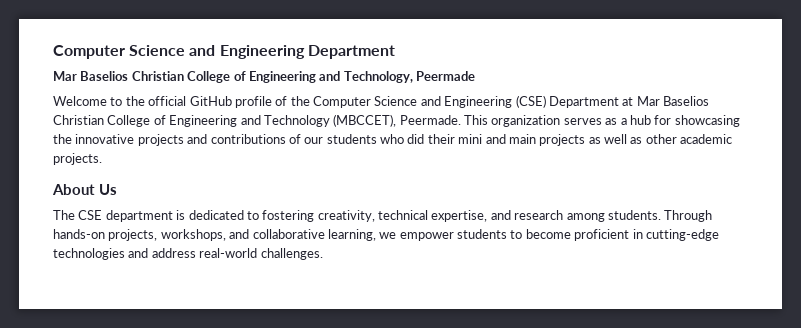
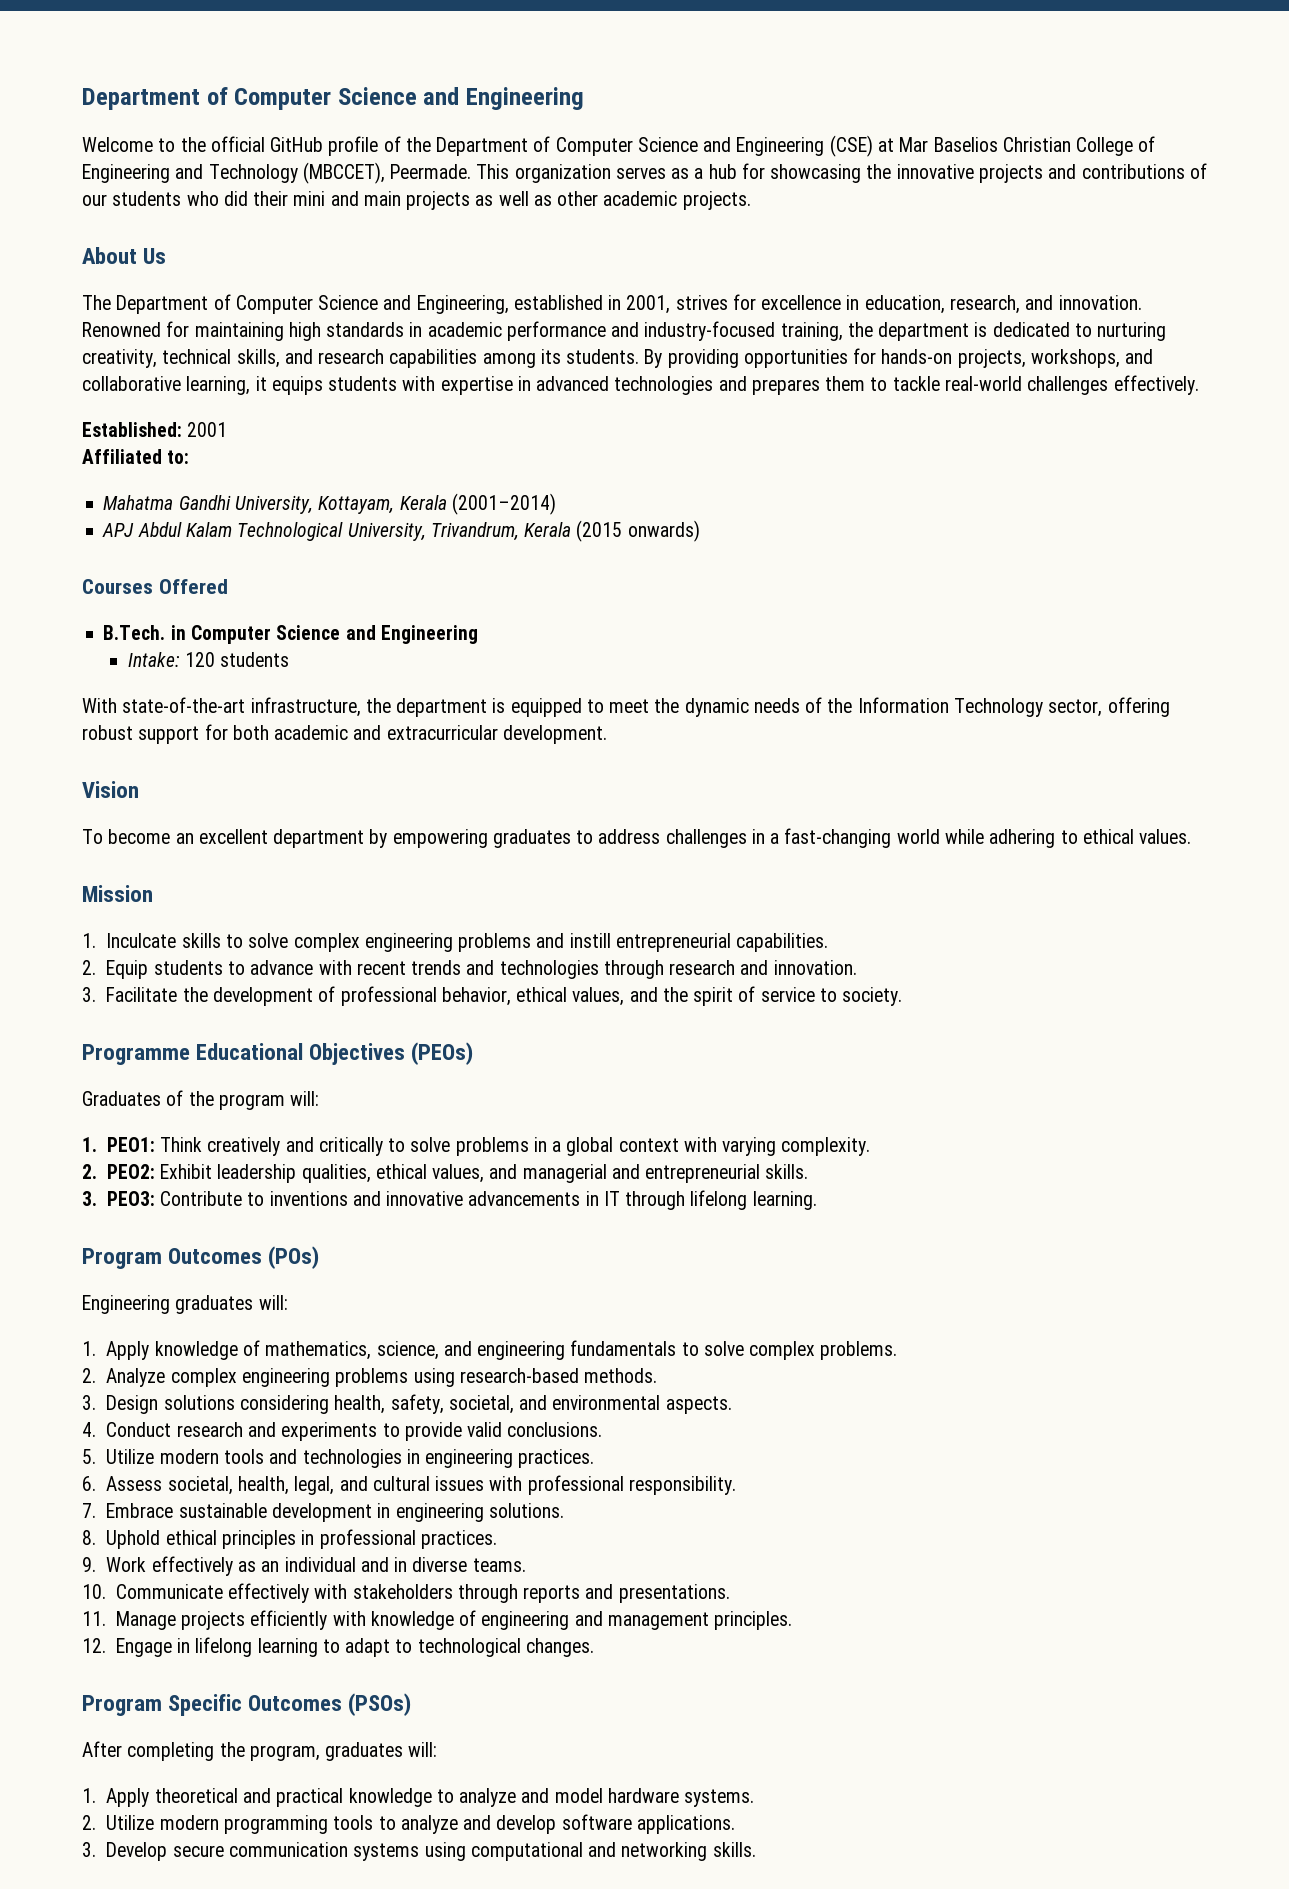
[53,45,395,59] [53,71,475,83] Computer Science and Engineering Department // Mar Baselios Christian College of Engineering and Technology, Peermade -> [82,87,585,110] Department of Computer Science and Engineering
(310, 101) none -> [436,136,551,156] Department of
[548,96,619,108] Department -> (873, 146) none
[78,210,103,220] CSE -> [116,294,1142,314] [82,321,873,341] Department of Computer Science and Engineering, established in 2001, strives for excellence in education, research, and innovation. Renowned for maintaining high standards in academic performance and industry-focused training, the
[262,210,315,222] fostering -> [1097,322,1167,341] nurturing
[431,210,488,222] expertise, -> [236,349,280,368] skills,
[566,210,713,222] among students. Through -> [389,348,877,368] capabilities among its students. By providing opportunities for
[379,229,719,241] [53,248,323,260] we empower students to become proficient in cutting-edge technologies and address real-world challenges. -> [255,375,1199,395] [82,422,228,437] [82,449,190,464] [103,493,556,515] [102,520,700,542] [82,579,228,594] [103,625,478,644] [127,652,290,667] [82,697,1170,717] [82,724,607,744] [82,781,139,798] [82,828,1192,848] [82,885,153,902] [82,933,829,952] [82,960,857,979] [82,986,903,1006] [82,1042,474,1065] [82,1090,320,1110] [82,1137,871,1156] [82,1164,809,1183] [82,1190,817,1210] [82,1246,320,1269] [82,1295,288,1314] [82,1340,898,1360] [82,1368,658,1387] [82,1394,732,1414] [82,1422,603,1441] [82,1449,595,1468] [82,1475,736,1495] [82,1503,564,1522] [82,1529,497,1549] [82,1556,526,1576] [82,1583,730,1603] [82,1610,793,1630] [82,1637,594,1657] [82,1693,412,1716] [82,1741,438,1761] [82,1788,755,1807] [82,1814,735,1834] [82,1842,756,1861] it equips students with expertise in advanced technologies and prepares them to tackle real-world challenges effectively. // Established: 2001 // Affiliated to: // Mahatma Gandhi University, Kottayam, Kerala (2001–2014) // APJ Abdul Kalam Technological University, Trivandrum, Kerala (2015 onwards) // Courses Offered // B.Tech. in Computer Science and Engineering // Intake: 120 students // With state-of-the-art infrastructure, the department is equipped to meet the dynamic needs of the Information Technology sector, offering robust support for both academic and extracurricular development. // Vision // To become an excellent department by empowering graduates to address challenges in a fast-changing world while adhering to ethical values. // Mission // 1. Inculcate skills to solve complex engineering problems and instill entrepreneurial capabilities. // 2. Equip students to advance with recent trends and technologies through research and innovation. // 3. Facilitate the development of professional behavior, ethical values, and the spirit of service to society. // Programme Educational Objectives (PEOs) // Graduates of the program will: // 1. PEO1: Think creatively and critically to solve problems in a global context with varying complexity. // 2. PEO2: Exhibit leadership qualities, ethical values, and managerial and entrepreneurial skills. // 3. PEO3: Contribute to inventions and innovative advancements in IT through lifelong learning. // Program Outcomes (POs) // Engineering graduates will: // 1. Apply knowledge of mathematics, science, and engineering fundamentals to solve complex problems. // 2. Analyze complex engineering problems using research-based methods. // 3. Design solutions considering health, safety, societal, and environmental aspects. // 4. Conduct research and experiments to provide valid conclusions. // 5. Utilize modern tools and technologies in engineering practices. // 6. Assess societal, health, legal, and cultural issues with professional responsibility. // 7. Embrace sustainable development in engineering solutions. // 8. Uphold ethical principles in professional practices. // 9. Work effectively as an individual and in diverse teams. // 10. Communicate effectively with stakeholders through reports and presentations. // 11. Manage projects efficiently with knowledge of engineering and management principles. // 12. Engage in lifelong learning to adapt to technological changes. // Program Specific Outcomes (PSOs) // After completing the program, graduates will: // 1. Apply theoretical and practical knowledge to analyze and model hardware systems. // 2. Utilize modern programming tools to analyze and develop software applications. // 3. Develop secure communication systems using computational and networking skills.

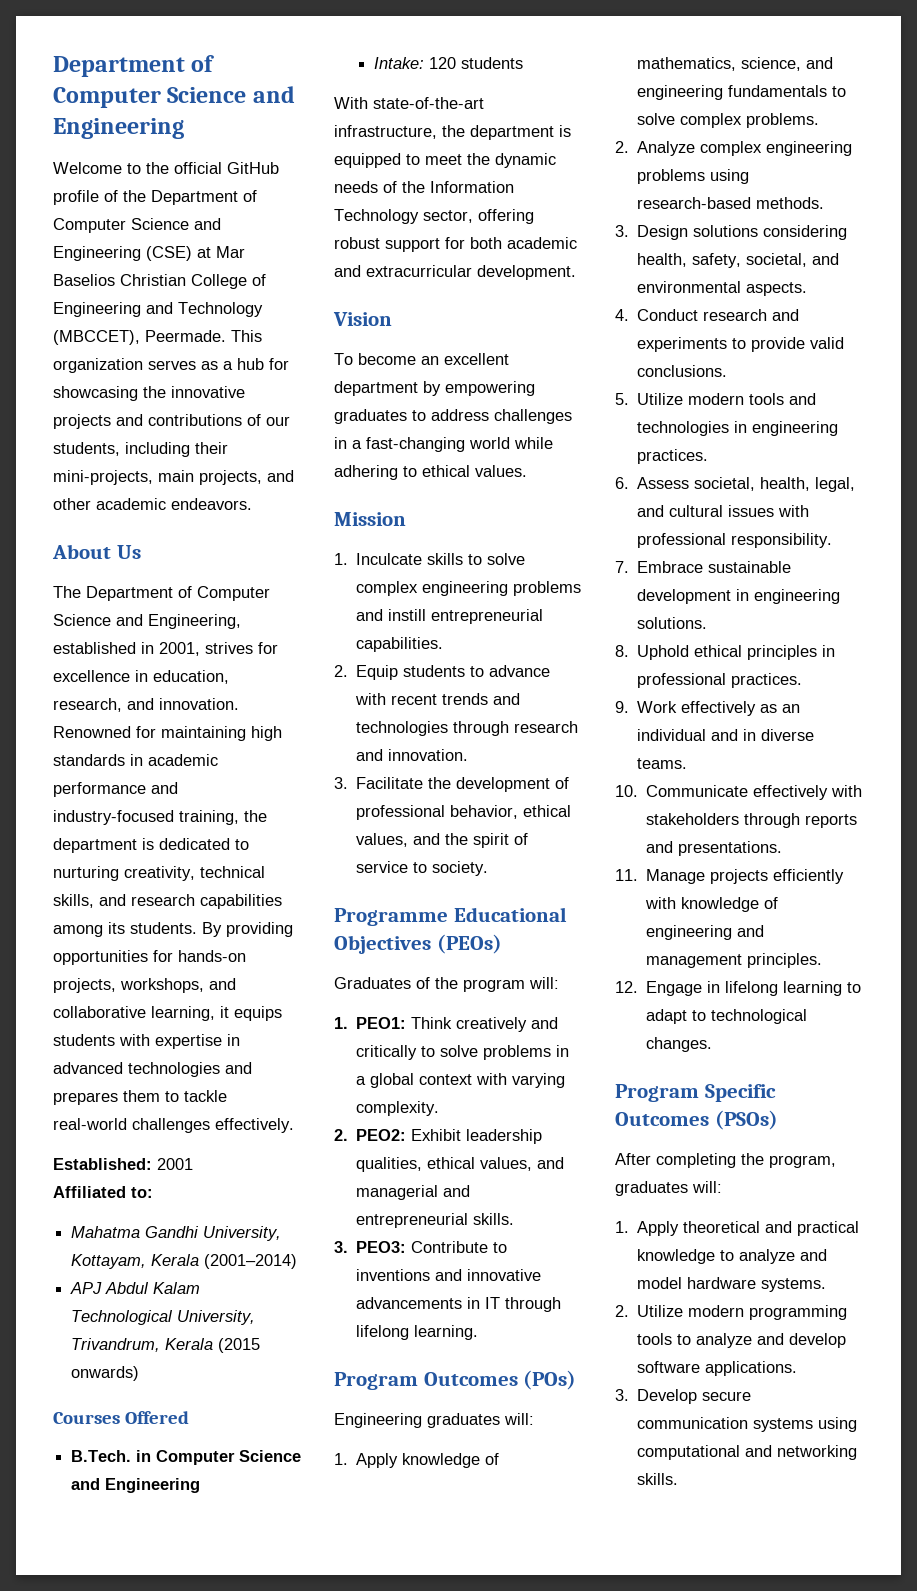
[112,191,552,210] students who did their mini and main projects as well as -> [53,442,228,457] [53,470,294,485] students, including their mini-projects, main projects, and
[682,191,751,210] projects. -> [171,498,252,510] endeavors.

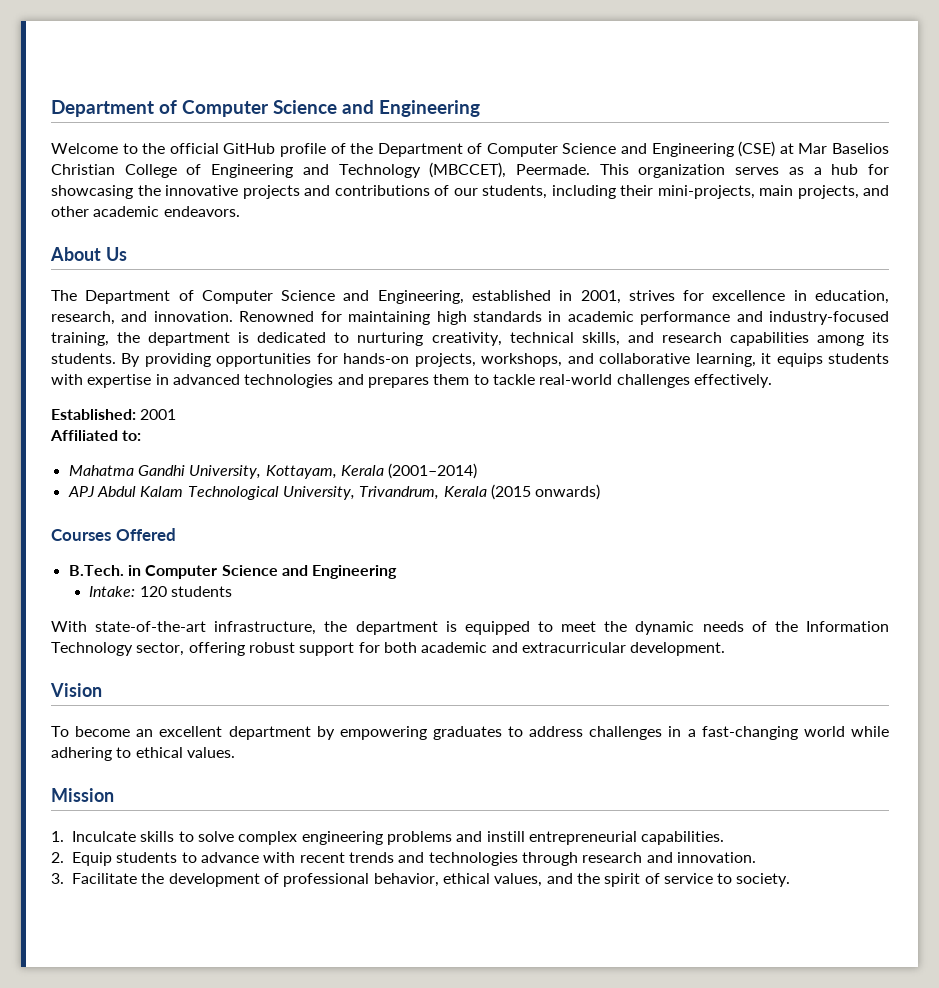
[334,907,567,926] [334,934,502,954] [334,977,559,992] [334,1017,559,1032] [356,1045,570,1060] [356,1073,566,1088] [356,1101,440,1116] [334,1129,543,1144] [356,1157,565,1172] [356,1185,471,1200] [356,1213,515,1228] [334,1241,508,1253] [356,1269,542,1281] [356,1297,562,1312] [356,1325,479,1340] [334,1370,577,1390] [334,1413,534,1428] [334,1453,500,1468] [637,57,834,71] [637,85,847,100] [637,113,820,128] [615,141,853,156] [637,169,750,184] [637,197,825,209] [615,225,848,240] [637,253,840,268] [637,281,808,296] [615,309,800,321] [637,337,845,352] [637,365,728,377] [615,393,817,405] [637,421,839,436] [637,449,709,464] [615,477,856,492] [637,505,810,517] [637,533,833,548] [615,561,792,573] [637,589,841,604] [637,617,708,629] [615,645,836,660] [637,673,803,688] [615,701,801,716] [637,729,815,741] [637,758,688,769] [615,785,863,800] [646,813,858,828] [646,841,783,856] [615,869,845,884] [645,897,779,912] [646,925,765,940] [646,953,823,968] [615,981,862,996] [646,1009,808,1024] [646,1037,713,1052] [615,1084,776,1102] [615,1110,778,1130] [615,1153,836,1168] [615,1181,722,1196] [615,1221,860,1236] [637,1249,828,1264] [637,1277,827,1292] [615,1305,848,1320] [637,1333,847,1348] [637,1361,798,1376] [615,1389,752,1404] [637,1417,858,1432] [637,1445,858,1460] [637,1473,679,1485] // Programme Educational Objectives (PEOs) // Graduates of the program will: // 1. PEO1: Think creatively and critically to solve problems in a global context with varying complexity. // 2. PEO2: Exhibit leadership qualities, ethical values, and managerial and entrepreneurial skills. // 3. PEO3: Contribute to inventions and innovative advancements in IT through lifelong learning. // Program Outcomes (POs) // Engineering graduates will: // 1. Apply knowledge of mathematics, science, and engineering fundamentals to solve complex problems. // 2. Analyze complex engineering problems using research-based methods. // 3. Design solutions considering health, safety, societal, and environmental aspects. // 4. Conduct research and experiments to provide valid conclusions. // 5. Utilize modern tools and technologies in engineering practices. // 6. Assess societal, health, legal, and cultural issues with professional responsibility. // 7. Embrace sustainable development in engineering solutions. // 8. Uphold ethical principles in professional practices. // 9. Work effectively as an individual and in diverse teams. // 10. Communicate effectively with stakeholders through reports and presentations. // 11. Manage projects efficiently with knowledge of engineering and management principles. // 12. Engage in lifelong learning to adapt to technological changes. // Program Specific Outcomes (PSOs) // After completing the program, graduates will: // 1. Apply theoretical and practical knowledge to analyze and model hardware systems. // 2. Utilize modern programming tools to analyze and develop software applications. // 3. Develop secure communication systems using computational and networking skills. -> (791, 880) none

